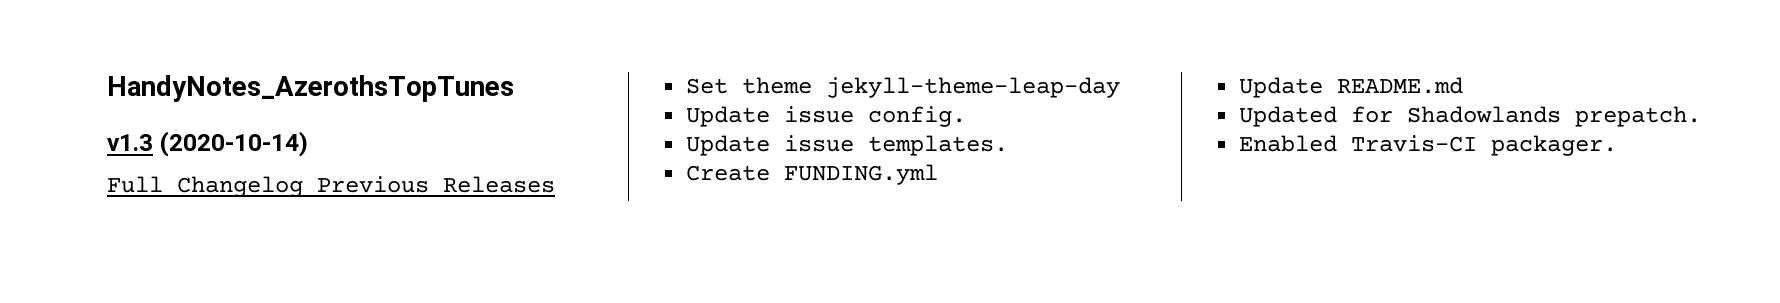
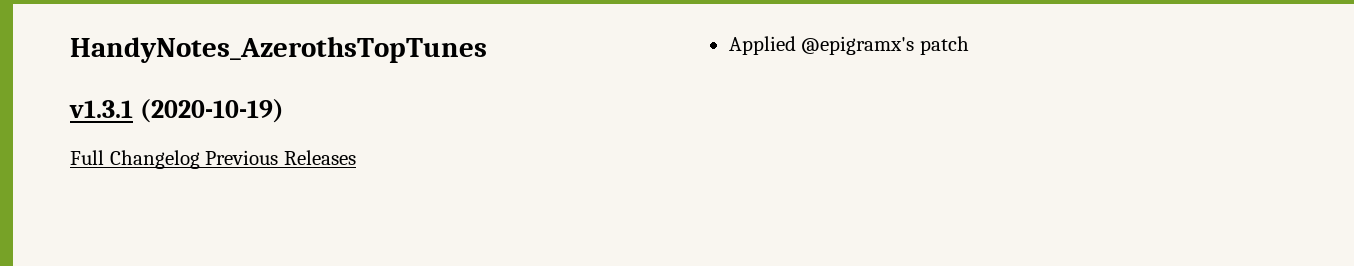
[107,131,308,157] v1.3 (2020-10-14) -> [69,99,284,123] v1.3.1 (2020-10-19)
[686,77,1121,98] [686,106,967,127] [686,135,1009,156] [686,164,939,185] [1239,77,1464,98] [1239,106,1702,127] [1239,135,1618,156] Set theme jekyll-theme-leap-day // Update issue config. // Update issue templates. // Create FUNDING.yml // Update README.md // Updated for Shadowlands prepatch. // Enabled Travis-CI packager. -> [728,36,969,55] Applied @epigramx's patch

